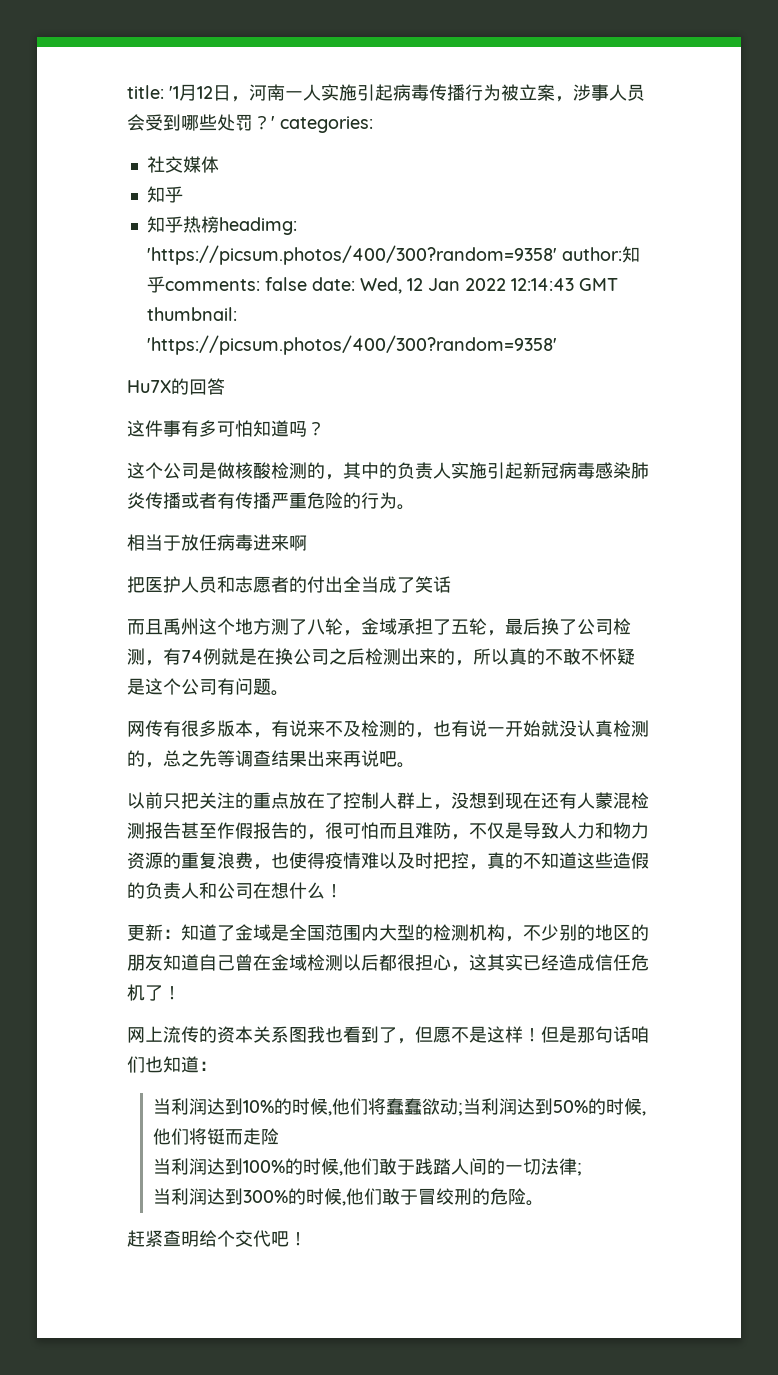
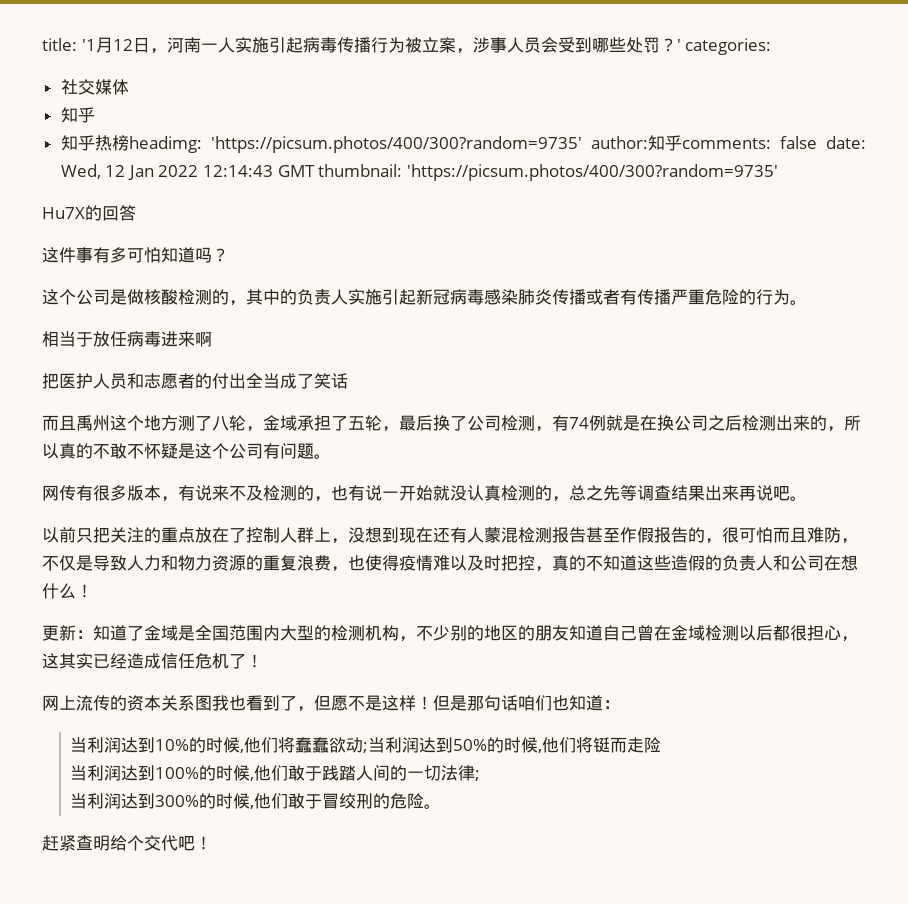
[146,245,557,265] 'https://picsum.photos/400/300?random=9358' -> [210,136,582,153] 'https://picsum.photos/400/300?random=9735'
[146,335,557,355] 'https://picsum.photos/400/300?random=9358' -> [406,164,778,181] 'https://picsum.photos/400/300?random=9735'

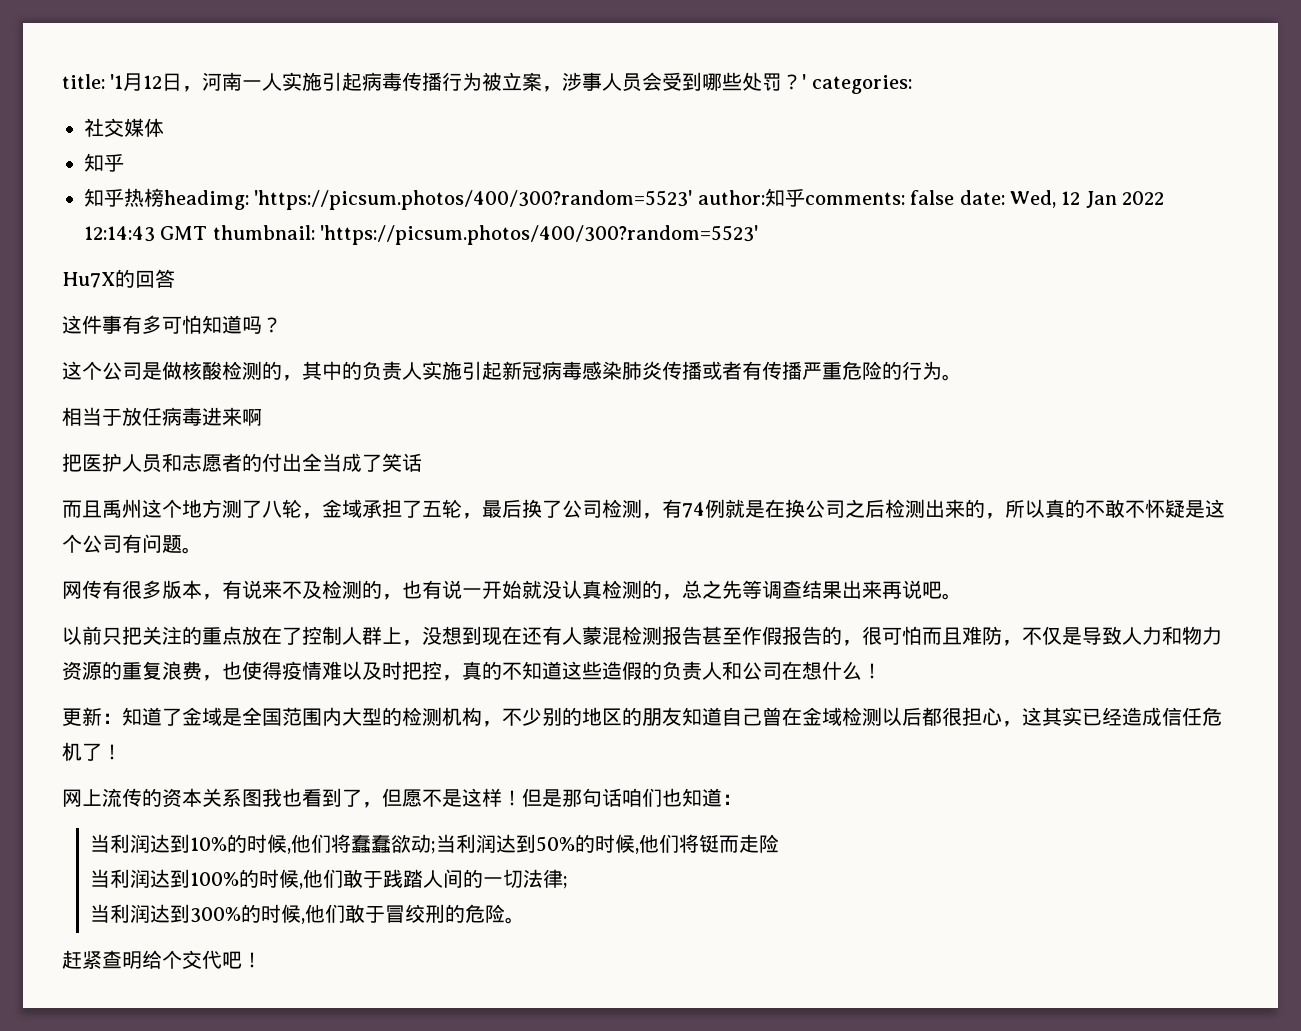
[210,136,582,153] 'https://picsum.photos/400/300?random=9735' -> [254,190,693,210] 'https://picsum.photos/400/300?random=5523'
[406,164,778,181] 'https://picsum.photos/400/300?random=9735' -> [320,225,759,245] 'https://picsum.photos/400/300?random=5523'

